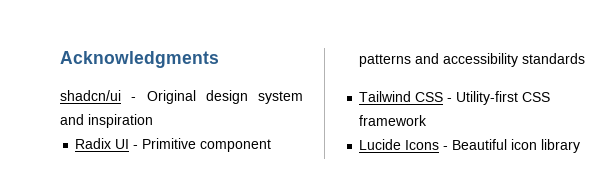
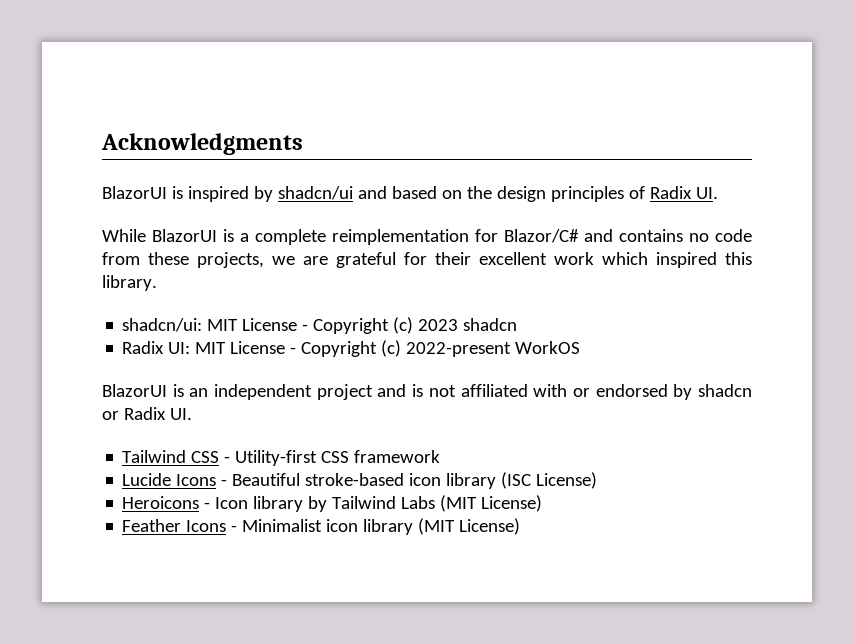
[60,90,303,104] [60,114,153,128] [75,138,272,152] [359,53,586,67] shadcn/ui - Original design system and inspiration // Radix UI - Primitive component patterns and accessibility standards -> [102,186,718,202] [102,229,752,245] [102,252,752,268] [102,275,157,291] [122,317,518,334] [122,340,581,357] [102,384,752,400] [102,407,192,420] BlazorUI is inspired by shadcn/ui and based on the design principles of Radix UI. // While BlazorUI is a complete reimplementation for Blazor/C# and contains no code from these projects, we are grateful for their excellent work which inspired this library. // shadcn/ui: MIT License - Copyright (c) 2023 shadcn // Radix UI: MIT License - Copyright (c) 2022-present WorkOS // BlazorUI is an independent project and is not affiliated with or endorsed by shadcn or Radix UI.
[511,139,581,153] icon library -> [305,472,598,489] [122,495,543,512] [122,518,521,535] stroke-based icon library (ISC License) // Heroicons - Icon library by Tailwind Labs (MIT License) // Feather Icons - Minimalist icon library (MIT License)

